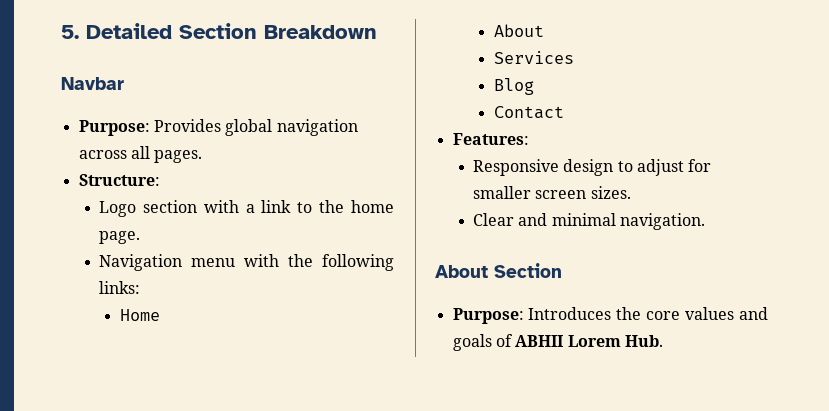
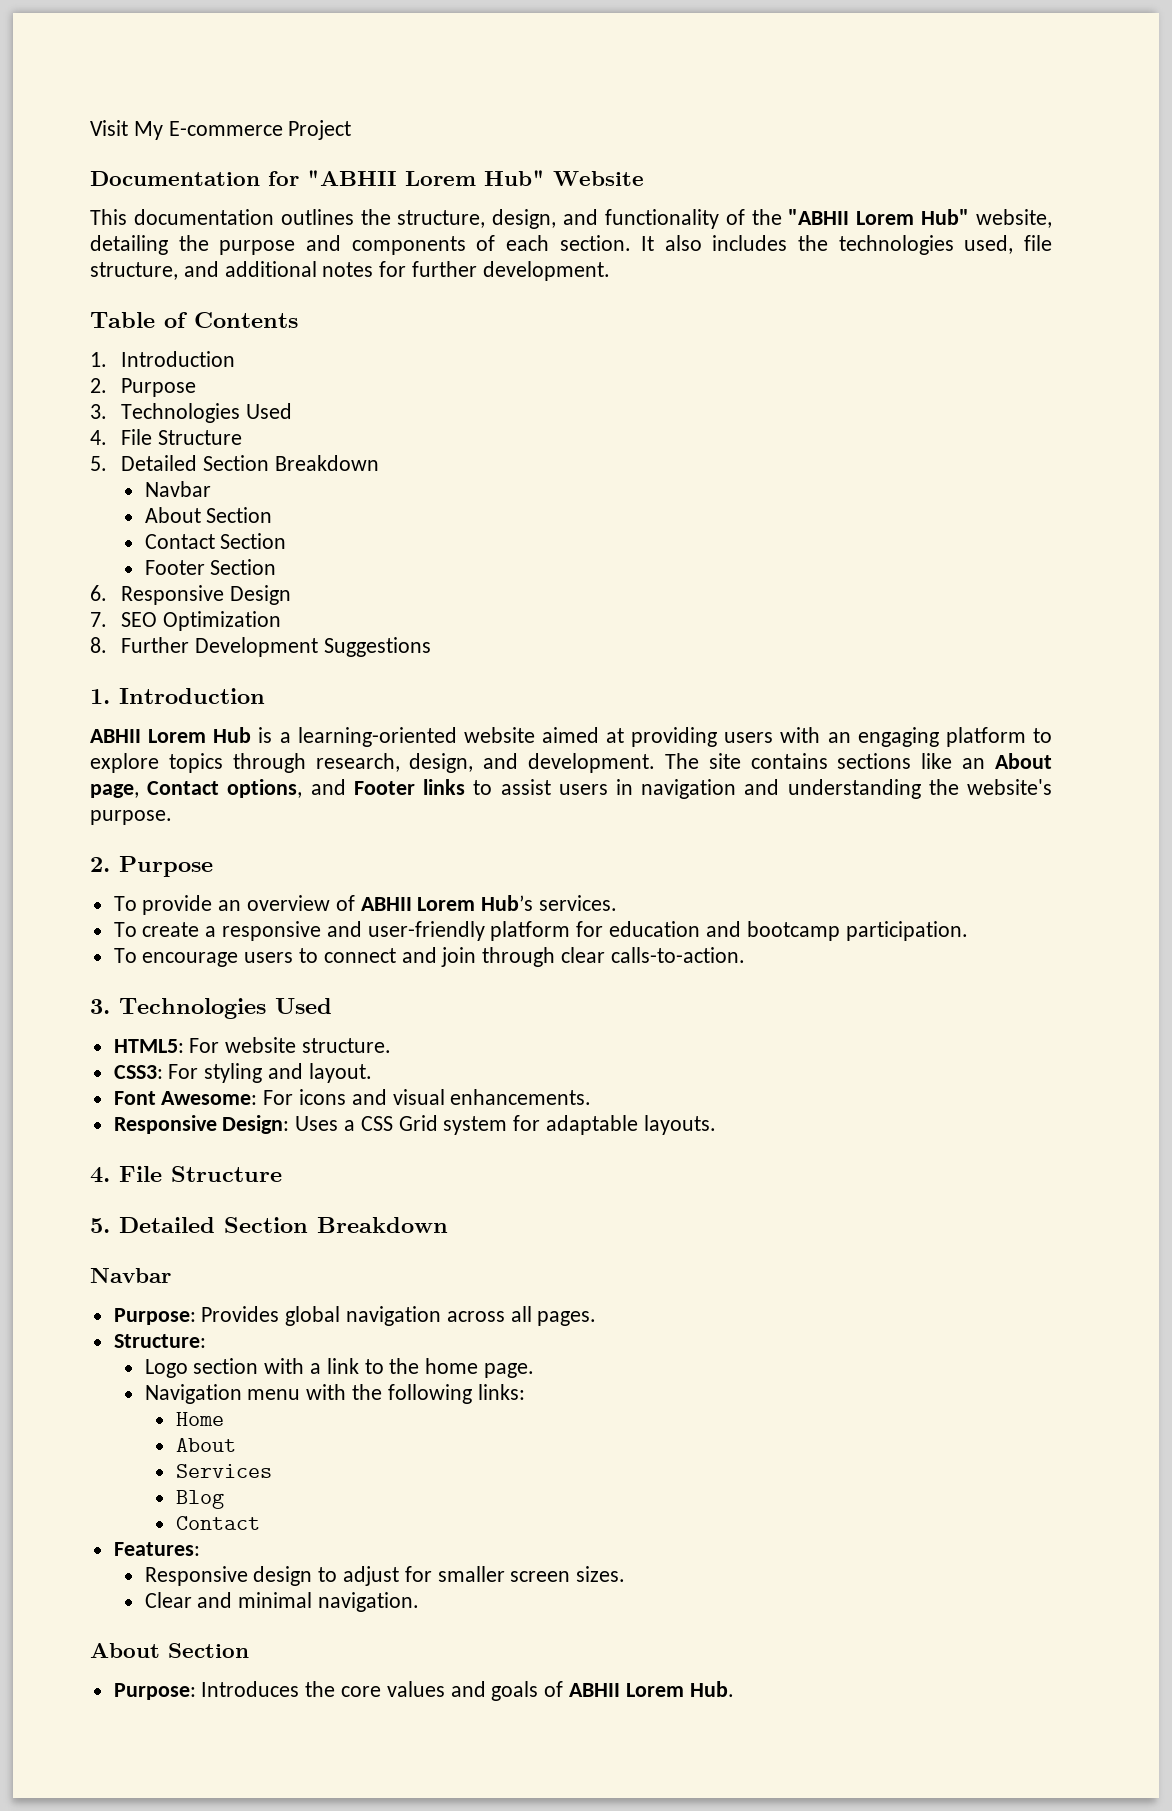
(61, 32) none -> [90,120,352,140] [90,170,644,186] [90,209,1052,229] [90,235,1052,255] [90,261,610,281] [90,312,298,328] [90,351,235,367] [90,378,196,397] [90,403,292,423] [90,429,242,445] [90,455,379,471] [144,481,211,497] [144,507,273,523] [144,533,287,549] [144,559,277,575] [90,585,291,605] [90,611,281,631] [90,637,431,657] [90,688,265,704] [90,727,1052,747] [90,753,1052,773] [90,779,1052,799] [90,810,172,825] [90,856,213,877] [113,895,618,915] [113,921,968,941] [113,947,745,967] [90,998,332,1019] [113,1037,392,1053] [113,1063,372,1083] [113,1089,592,1105] [113,1115,716,1135] [90,1166,282,1183] Visit My E-commerce Project // Documentation for "ABHII Lorem Hub" Website // This documentation outlines the structure, design, and functionality of the "ABHII Lorem Hub" website, detailing the purpose and components of each section. It also includes the technologies used, file structure, and additional notes for further development. // Table of Contents // 1. Introduction // 2. Purpose // 3. Technologies Used // 4. File Structure // 5. Detailed Section Breakdown // Navbar // About Section // Contact Section // Footer Section // 6. Responsive Design // 7. SEO Optimization // 8. Further Development Suggestions // 1. Introduction // ABHII Lorem Hub is a learning-oriented website aimed at providing users with an engaging platform to explore topics through research, design, and development. The site contains sections like an About page, Contact options, and Footer links to assist users in navigation and understanding the website's purpose. // 2. Purpose // To provide an overview of ABHII Lorem Hub’s services. // To create a responsive and user-friendly platform for education and bootcamp participation. // To encourage users to connect and join through clear calls-to-action. // 3. Technologies Used // HTML5: For website structure. // CSS3: For styling and layout. // Font Awesome: For icons and visual enhancements. // Responsive Design: Uses a CSS Grid system for adaptable layouts. // 4. File Structure //

